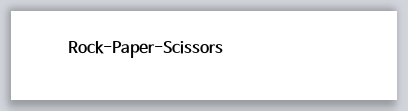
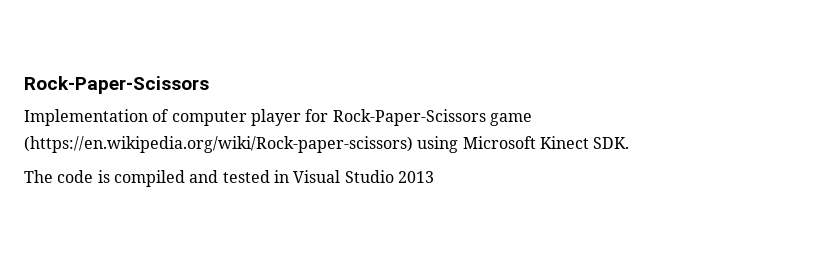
[68,41,223,58] Rock-Paper-Scissors -> [24,76,209,94] [24,109,532,126] [24,136,630,153] [24,170,434,187] Rock-Paper-Scissors // Implementation of computer player for Rock-Paper-Scissors game (https://en.wikipedia.org/wiki/Rock-paper-scissors) using Microsoft Kinect SDK. // The code is compiled and tested in Visual Studio 2013

